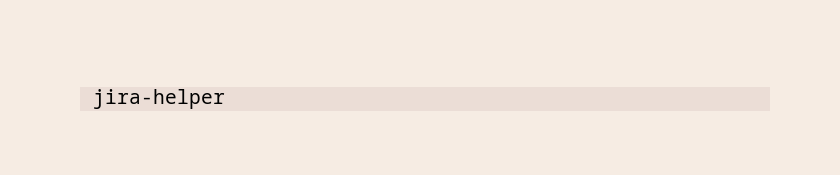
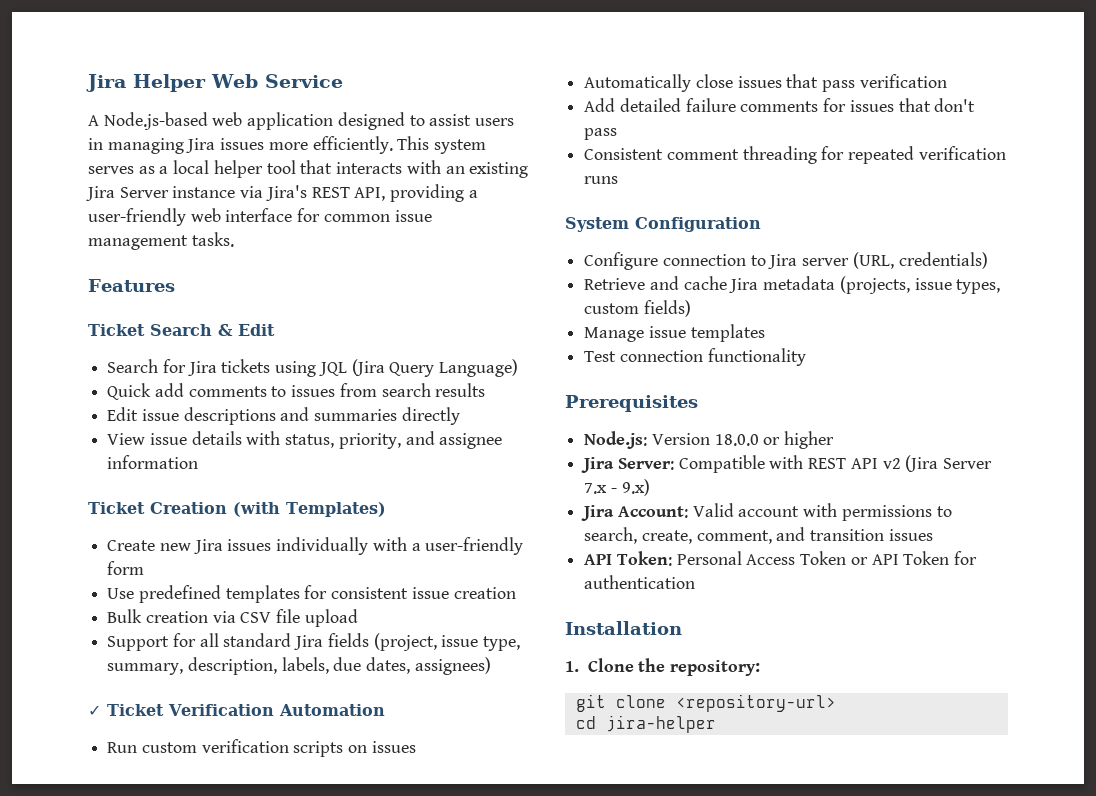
(92, 99) none -> [86,74,343,92] [88,112,515,130] [88,136,487,154] [88,160,529,178] [86,184,478,202] [88,208,432,226] [88,232,234,250] [88,279,175,292] [88,324,275,336] [107,359,519,377] [107,383,486,400] [107,407,460,425] [107,431,503,449] [107,455,199,469] [88,502,386,517] [107,537,524,555] [107,561,145,575] [107,585,516,603] [107,609,358,627] [107,633,521,651] [107,657,491,675] [88,704,385,716] [107,739,416,757] [584,74,947,92] [584,98,976,112] [584,128,618,140] [584,146,1006,164] [584,176,619,184] [565,217,761,232] [584,252,988,270] [584,276,1001,294] [584,300,691,317] [584,324,765,342] [584,348,806,366] [565,395,698,412] [584,431,835,449] [581,455,993,473] [584,479,650,496] [581,503,952,521] [584,527,933,544] [584,551,978,566] [584,575,696,589] [565,621,682,635] [565,658,761,676] [575,694,836,712] [575,716,596,729] Jira Helper Web Service // A Node.js-based web application designed to assist users in managing Jira issues more efficiently. This system serves as a local helper tool that interacts with an existing Jira Server instance via Jira's REST API, providing a user-friendly web interface for common issue management tasks. // Features // Ticket Search & Edit // Search for Jira tickets using JQL (Jira Query Language) // Quick add comments to issues from search results // Edit issue descriptions and summaries directly // View issue details with status, priority, and assignee information // Ticket Creation (with Templates) // Create new Jira issues individually with a user-friendly form // Use predefined templates for consistent issue creation // Bulk creation via CSV file upload // Support for all standard Jira fields (project, issue type, summary, description, labels, due dates, assignees) // ✓ Ticket Verification Automation // Run custom verification scripts on issues // Automatically close issues that pass verification // Add detailed failure comments for issues that don't pass // Consistent comment threading for repeated verification runs // System Configuration // Configure connection to Jira server (URL, credentials) // Retrieve and cache Jira metadata (projects, issue types, custom fields) // Manage issue templates // Test connection functionality // Prerequisites // Node.js: Version 18.0.0 or higher // Jira Server: Compatible with REST API v2 (Jira Server 7.x - 9.x) // Jira Account: Valid account with permissions to search, create, comment, and transition issues // API Token: Personal Access Token or API Token for authentication // Installation // 1. Clone the repository: // git clone <repository-url> // cd

